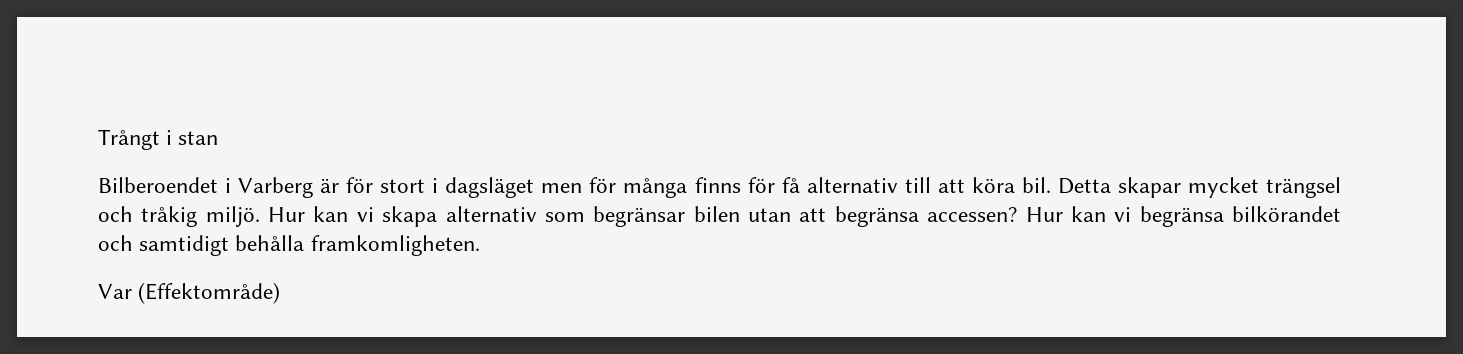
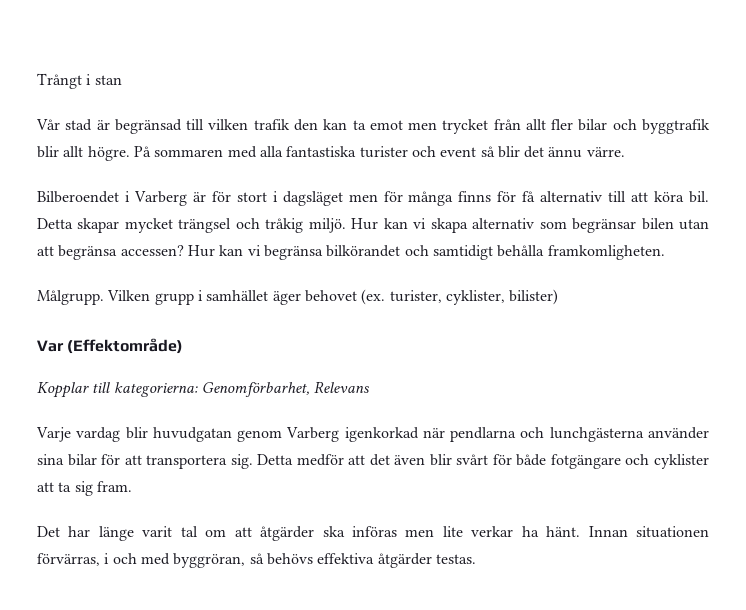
(219, 138) none -> [36,119,711,134] [37,146,625,161] // Vår stad är begränsad till vilken trafik den kan ta emot men trycket från allt fler bilar och byggtrafik blir allt högre. På sommaren med alla fantastiska turister och event så blir det ännu värre.
[98,282,281,304] Var (Effektområde) -> [37,289,559,305] [37,338,184,354] [37,381,371,398] [36,427,709,442] [37,454,710,469] [37,481,132,496] [37,526,709,541] [37,553,476,568] Målgrupp. Vilken grupp i samhället äger behovet (ex. turister, cyklister, bilister) // Var (Effektområde) // Kopplar till kategorierna: Genomförbarhet, Relevans // Varje vardag blir huvudgatan genom Varberg igenkorkad när pendlarna och lunchgästerna använder sina bilar för att transportera sig. Detta medför att det även blir svårt för både fotgängare och cyklister att ta sig fram. // Det har länge varit tal om att åtgärder ska införas men lite verkar ha hänt. Innan situationen förvärras, i och med byggröran, så behövs effektiva åtgärder testas.

